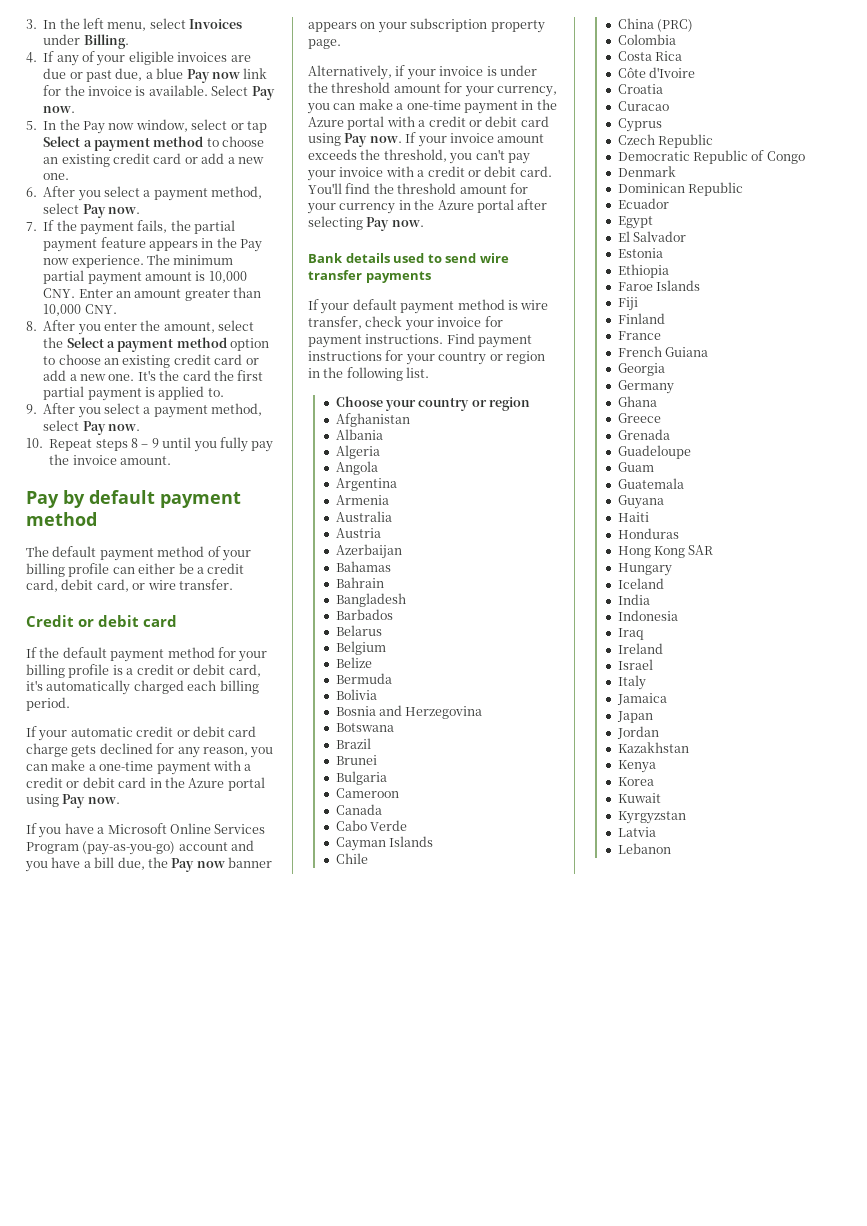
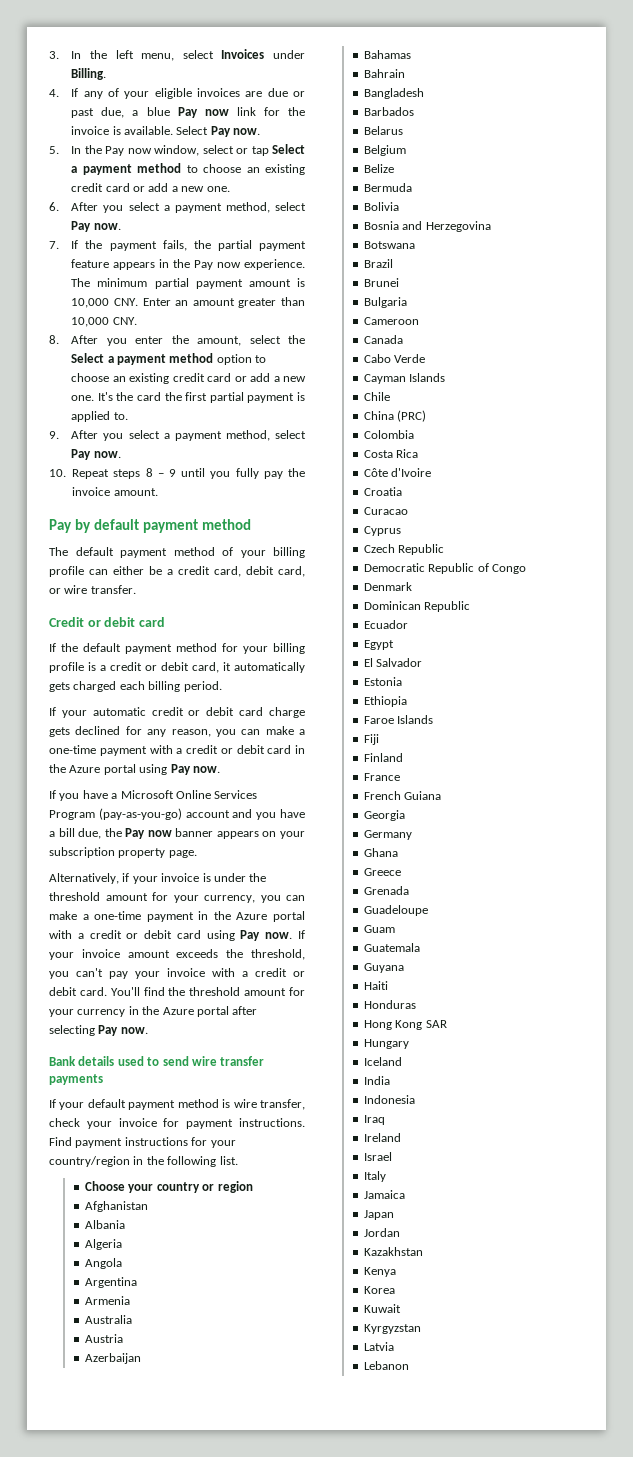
[26,680,131,695] it's automatically -> [223,662,305,673] [49,682,70,692] it automatically gets
[438,351,545,365] country or region -> [49,1156,130,1167] country/region

